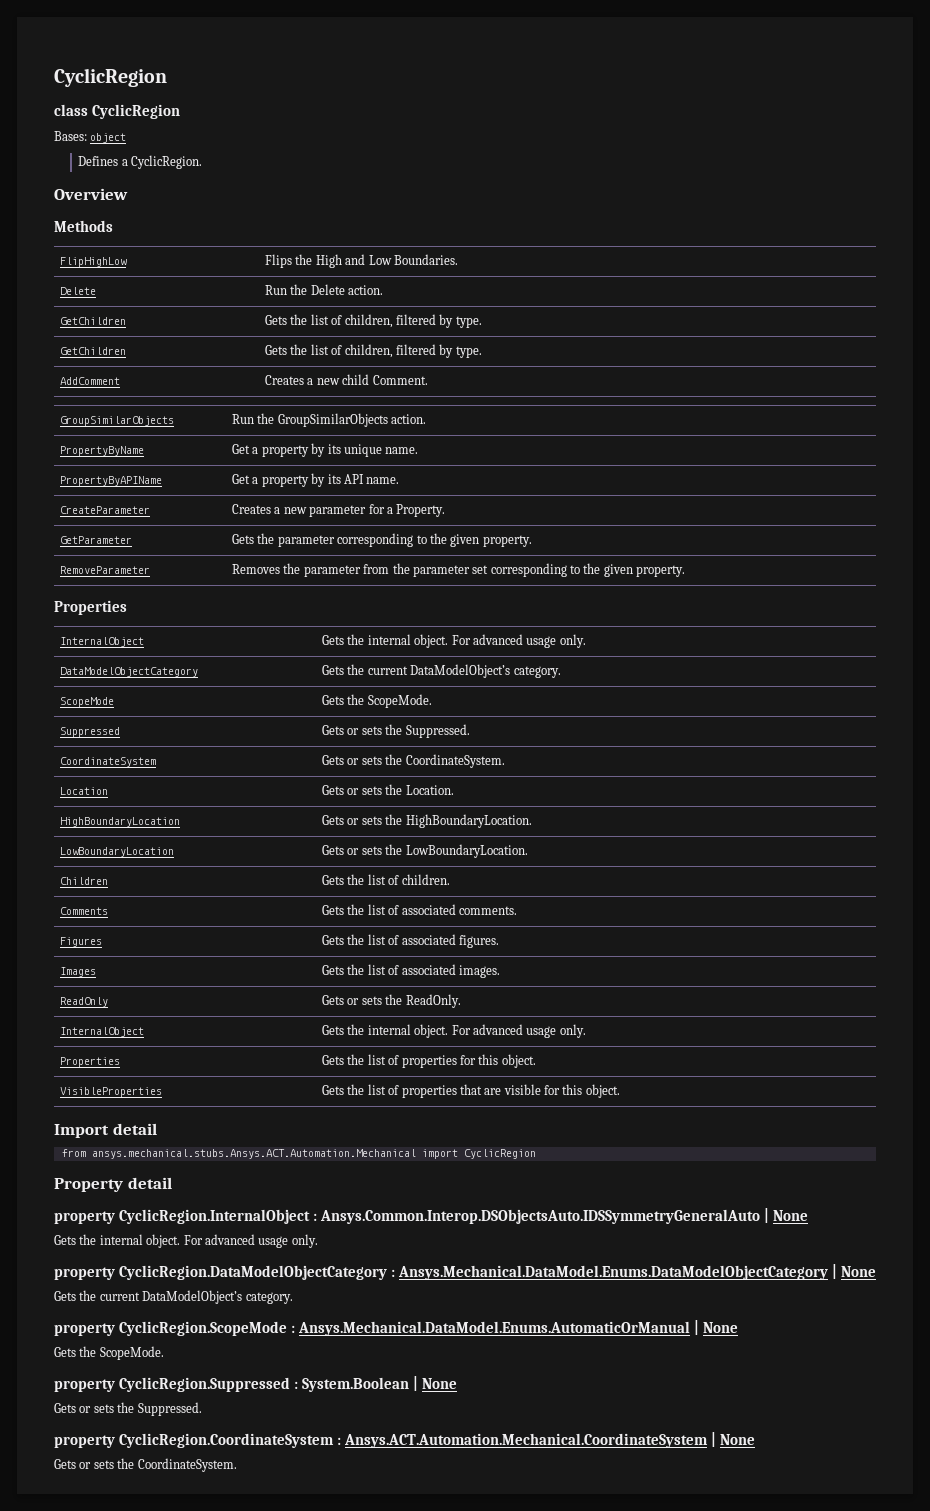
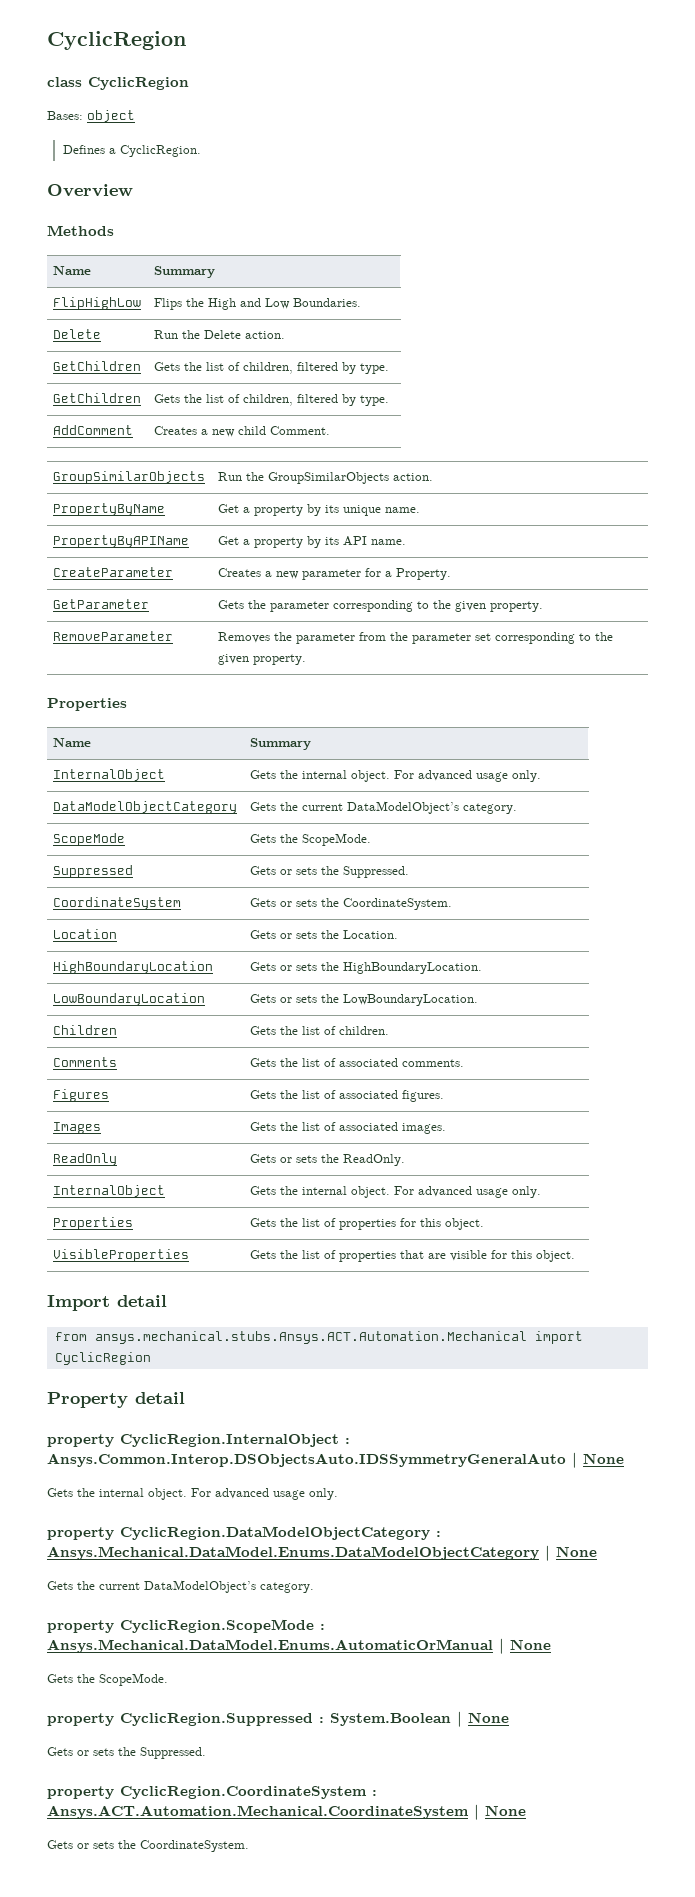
(113, 226) none -> [53,266,92,275] [154,266,216,278] // Name | Summary
(127, 607) none -> [53,738,92,747] [250,738,312,750] // Name | Summary

